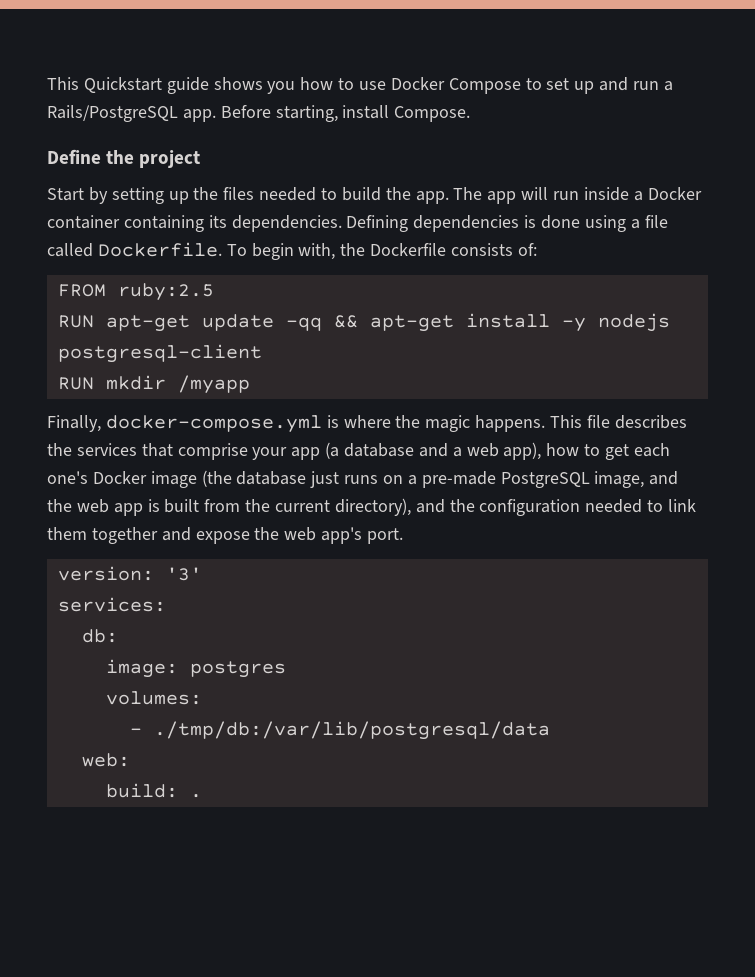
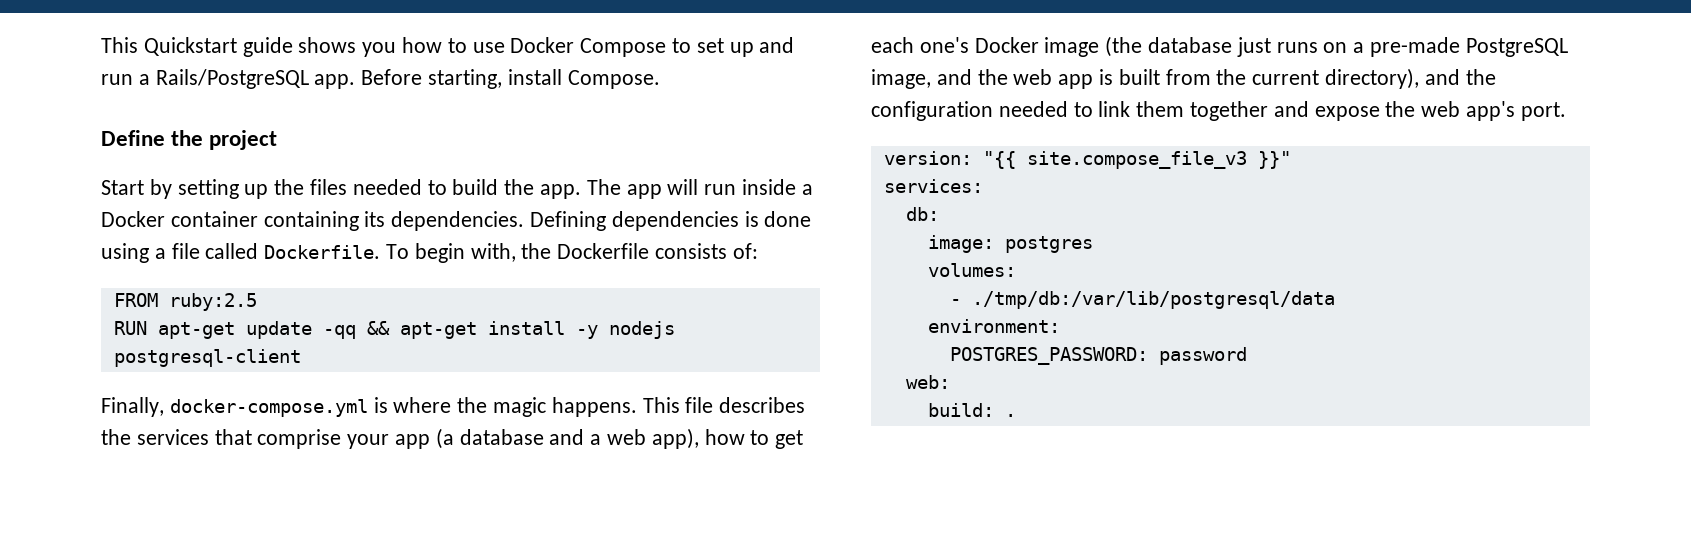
[57,375,250,394] // RUN mkdir /myapp -> (301, 358) none
[165,567,202,581] '3' -> [982,151,1291,169] "{{ site.compose_file_v3 }}"
(550, 730) none -> [927,319,1060,333] [949,347,1247,365] // environment: // POSTGRES_PASSWORD: password

